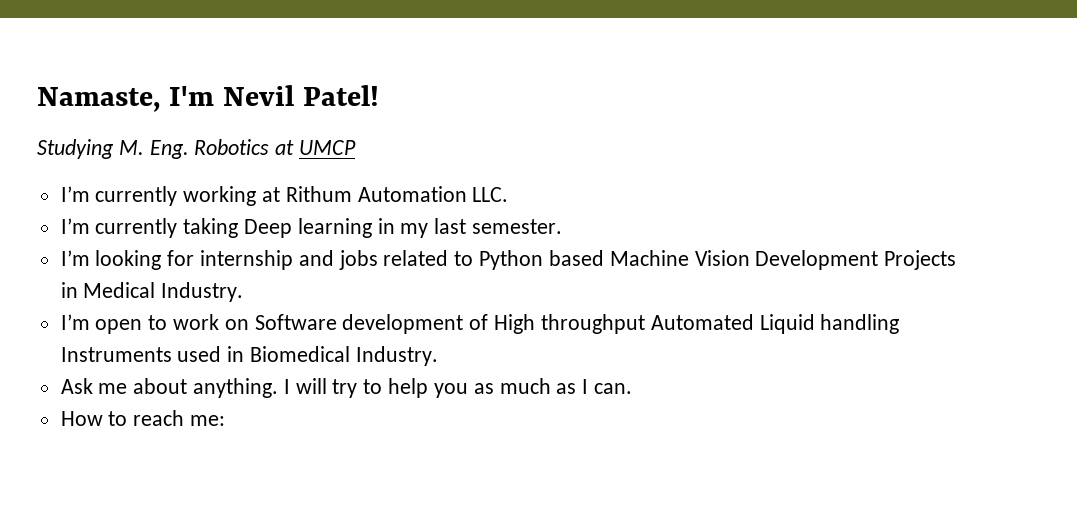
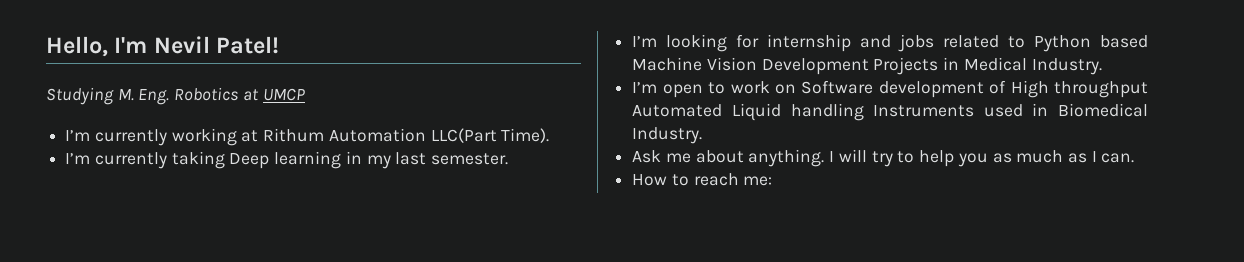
[37,87,160,112] Namaste, -> [46,36,108,57] Hello,
[472,187,509,202] LLC. -> [430,128,550,143] LLC(Part Time).

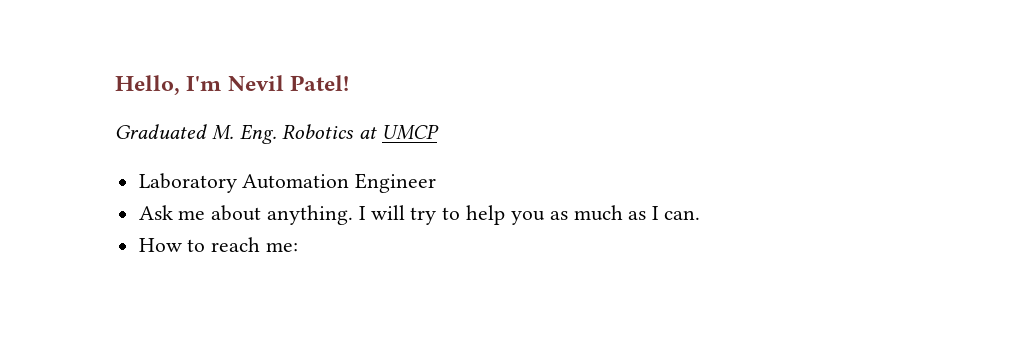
[46,87,114,105] Studying -> [115,124,207,139] Graduated
[65,128,550,146] [65,151,509,169] [632,34,1148,52] [632,57,1102,75] [632,80,1148,98] [632,103,1148,121] [632,127,703,144] I’m currently working at Rithum Automation LLC(Part Time). // I’m currently taking Deep learning in my last semester. // I’m looking for internship and jobs related to Python based Machine Vision Development Projects in Medical Industry. // I’m open to work on Software development of High throughput Automated Liquid handling Instruments used in Biomedical Industry. -> [138,173,437,193] Laboratory Automation Engineer

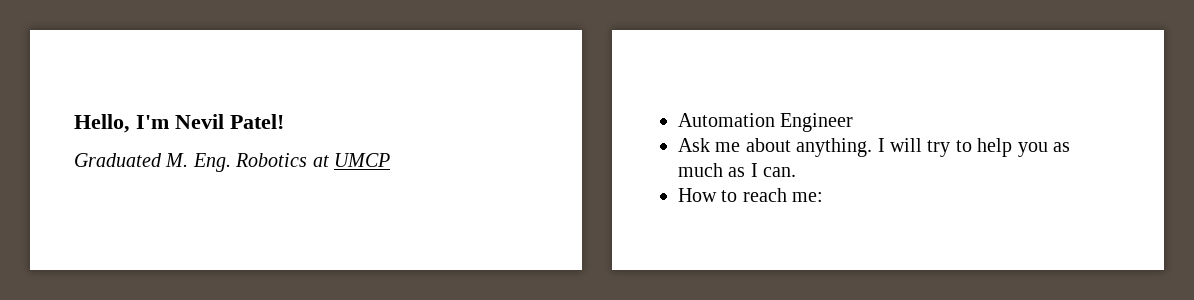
[138,173,237,193] Laboratory -> (390, 160) none

